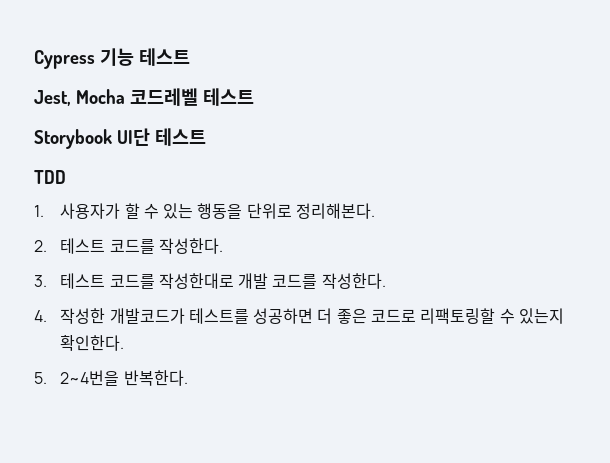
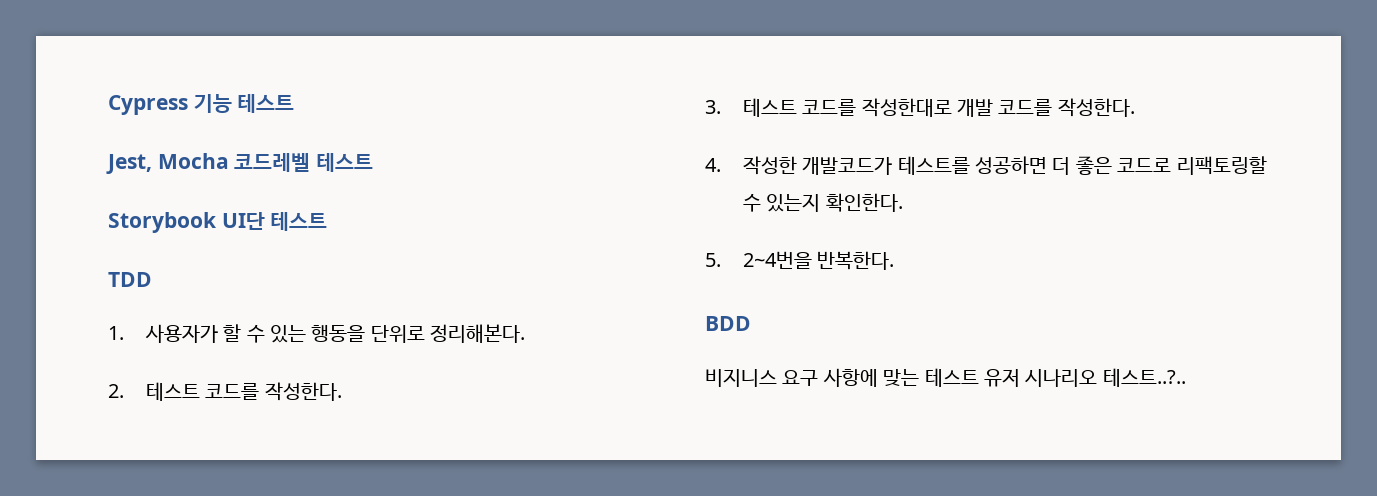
(188, 378) none -> [705,316,751,331] [705,368,1186,387] // BDD // 비지니스 요구 사항에 맞는 테스트 유저 시나리오 테스트..?..

